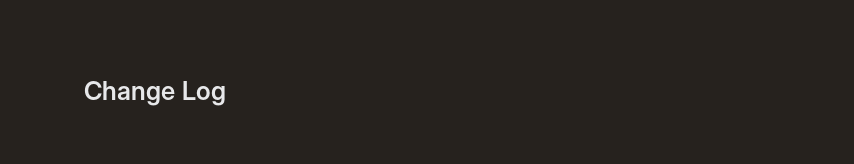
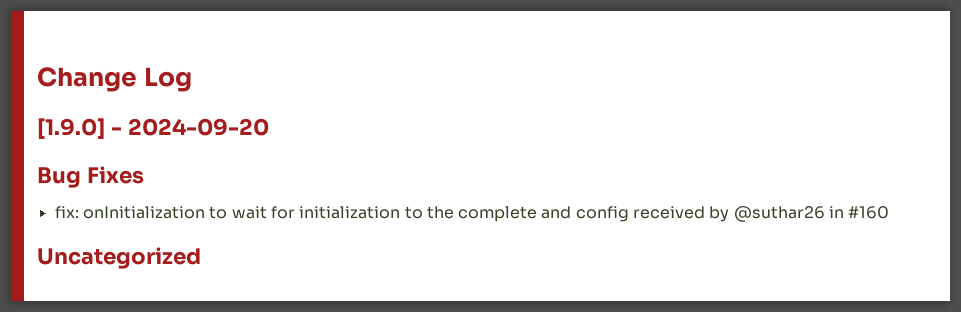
(226, 93) none -> [37,118,269,139] [37,166,144,188] [54,206,890,222] [37,247,201,269] // [1.9.0] - 2024-09-20 // Bug Fixes // fix: onInitialization to wait for initialization to the complete and config received by @suthar26 in #160 // Uncategorized

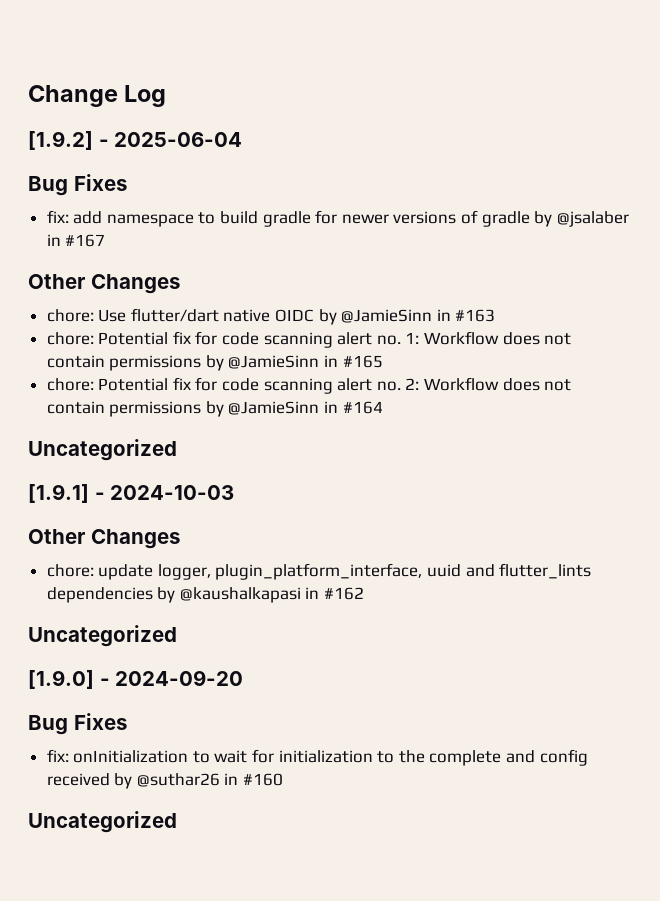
(192, 79) none -> [28,131,243,150] [28,174,127,196] [46,210,629,227] [46,234,106,247] [28,274,180,294] [46,308,496,325] [46,331,572,348] [46,355,383,371] [46,377,572,394] [46,401,383,417] [28,439,177,461] [28,484,235,503] [28,529,180,549] [46,563,592,580] [46,587,365,603] [28,625,177,647] // [1.9.2] - 2025-06-04 // Bug Fixes // fix: add namespace to build gradle for newer versions of gradle by @jsalaber in #167 // Other Changes // chore: Use flutter/dart native OIDC by @JamieSinn in #163 // chore: Potential fix for code scanning alert no. 1: Workflow does not contain permissions by @JamieSinn in #165 // chore: Potential fix for code scanning alert no. 2: Workflow does not contain permissions by @JamieSinn in #164 // Uncategorized // [1.9.1] - 2024-10-03 // Other Changes // chore: update logger, plugin_platform_interface, uuid and flutter_lints dependencies by @kaushalkapasi in #162 // Uncategorized

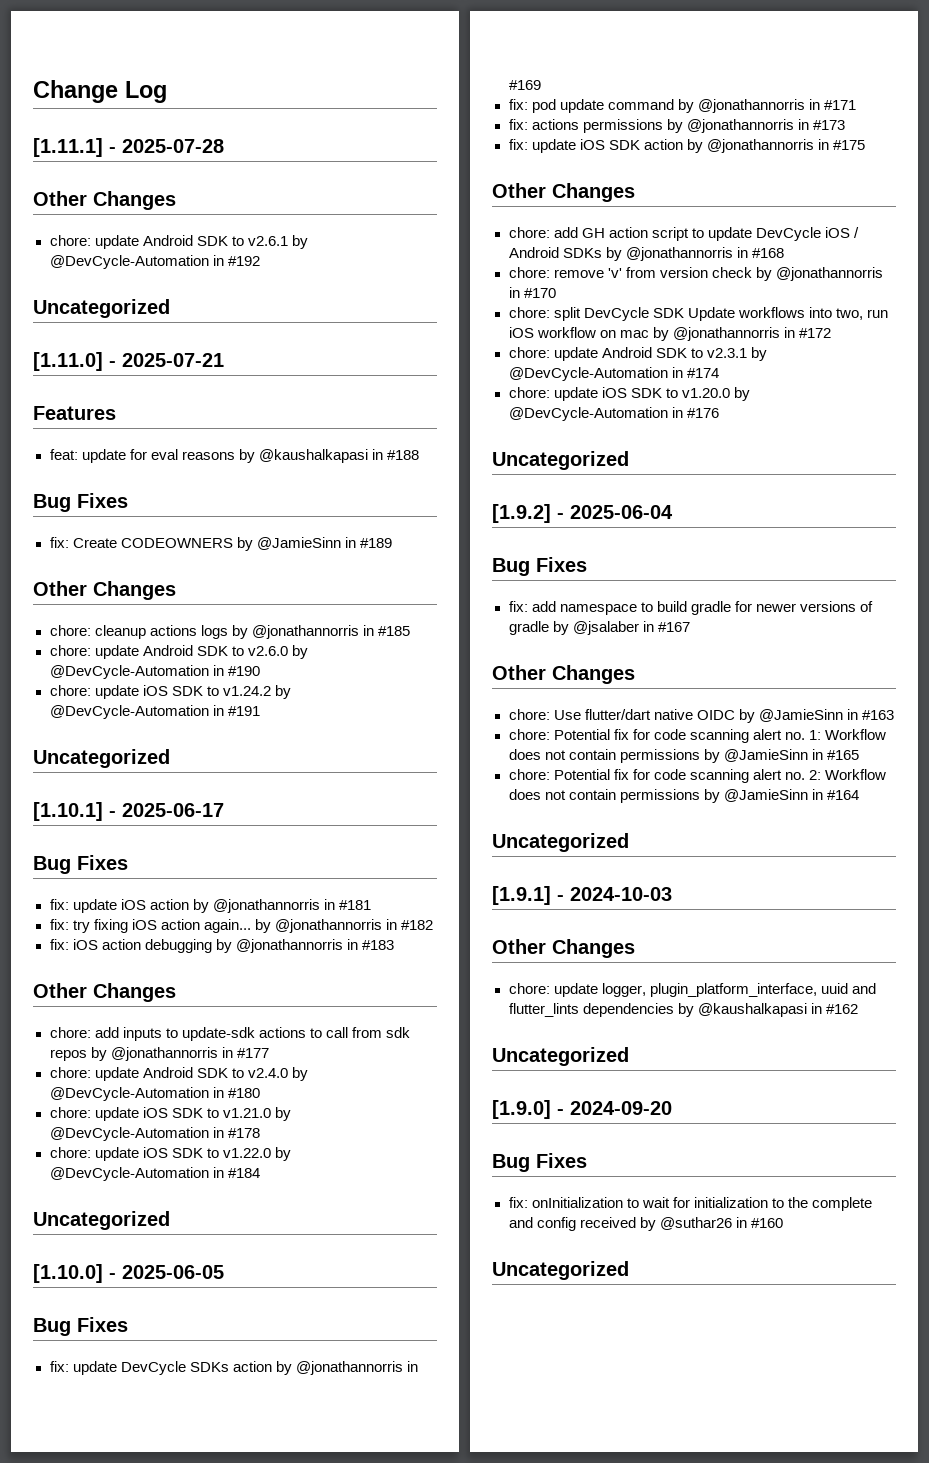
(167, 96) none -> [33,138,224,157] [33,191,176,210] [49,235,308,249] [49,255,260,269] [33,299,170,318] [33,352,224,371] [33,406,116,420] [49,449,419,463] [33,493,128,512] [49,537,392,551] [33,581,176,600] [49,625,410,639] [49,645,308,659] [49,665,260,679] [49,685,291,699] [49,705,260,719] [33,749,170,768] [33,802,224,821] [33,855,128,874] [49,899,371,913] [49,919,433,933] [49,939,394,953] [33,983,176,1002] [49,1027,410,1041] [49,1047,269,1061] [49,1067,308,1081] [49,1087,260,1101] [49,1107,291,1121] [49,1127,260,1141] [49,1147,291,1161] [49,1167,260,1181] [33,1211,170,1230] [33,1264,224,1283] [33,1317,128,1336] [49,1361,418,1375] [508,80,541,90] [508,99,856,113] [508,119,845,133] [508,139,865,153] [492,183,635,202] [508,227,859,241] [508,247,784,261] [508,267,883,281] [508,287,556,298] [508,307,888,321] [508,327,831,341] [508,347,767,361] [508,367,719,381] [508,387,750,401] [508,407,719,421] [492,451,629,470] // [1.11.1] - 2025-07-28 // Other Changes // chore: update Android SDK to v2.6.1 by @DevCycle-Automation in #192 // Uncategorized // [1.11.0] - 2025-07-21 // Features // feat: update for eval reasons by @kaushalkapasi in #188 // Bug Fixes // fix: Create CODEOWNERS by @JamieSinn in #189 // Other Changes // chore: cleanup actions logs by @jonathannorris in #185 // chore: update Android SDK to v2.6.0 by @DevCycle-Automation in #190 // chore: update iOS SDK to v1.24.2 by @DevCycle-Automation in #191 // Uncategorized // [1.10.1] - 2025-06-17 // Bug Fixes // fix: update iOS action by @jonathannorris in #181 // fix: try fixing iOS action again... by @jonathannorris in #182 // fix: iOS action debugging by @jonathannorris in #183 // Other Changes // chore: add inputs to update-sdk actions to call from sdk repos by @jonathannorris in #177 // chore: update Android SDK to v2.4.0 by @DevCycle-Automation in #180 // chore: update iOS SDK to v1.21.0 by @DevCycle-Automation in #178 // chore: update iOS SDK to v1.22.0 by @DevCycle-Automation in #184 // Uncategorized // [1.10.0] - 2025-06-05 // Bug Fixes // fix: update DevCycle SDKs action by @jonathannorris in #169 // fix: pod update command by @jonathannorris in #171 // fix: actions permissions by @jonathannorris in #173 // fix: update iOS SDK action by @jonathannorris in #175 // Other Changes // chore: add GH action script to update DevCycle iOS / Android SDKs by @jonathannorris in #168 // chore: remove 'v' from version check by @jonathannorris in #170 // chore: split DevCycle SDK Update workflows into two, run iOS workflow on mac by @jonathannorris in #172 // chore: update Android SDK to v2.3.1 by @DevCycle-Automation in #174 // chore: update iOS SDK to v1.20.0 by @DevCycle-Automation in #176 // Uncategorized

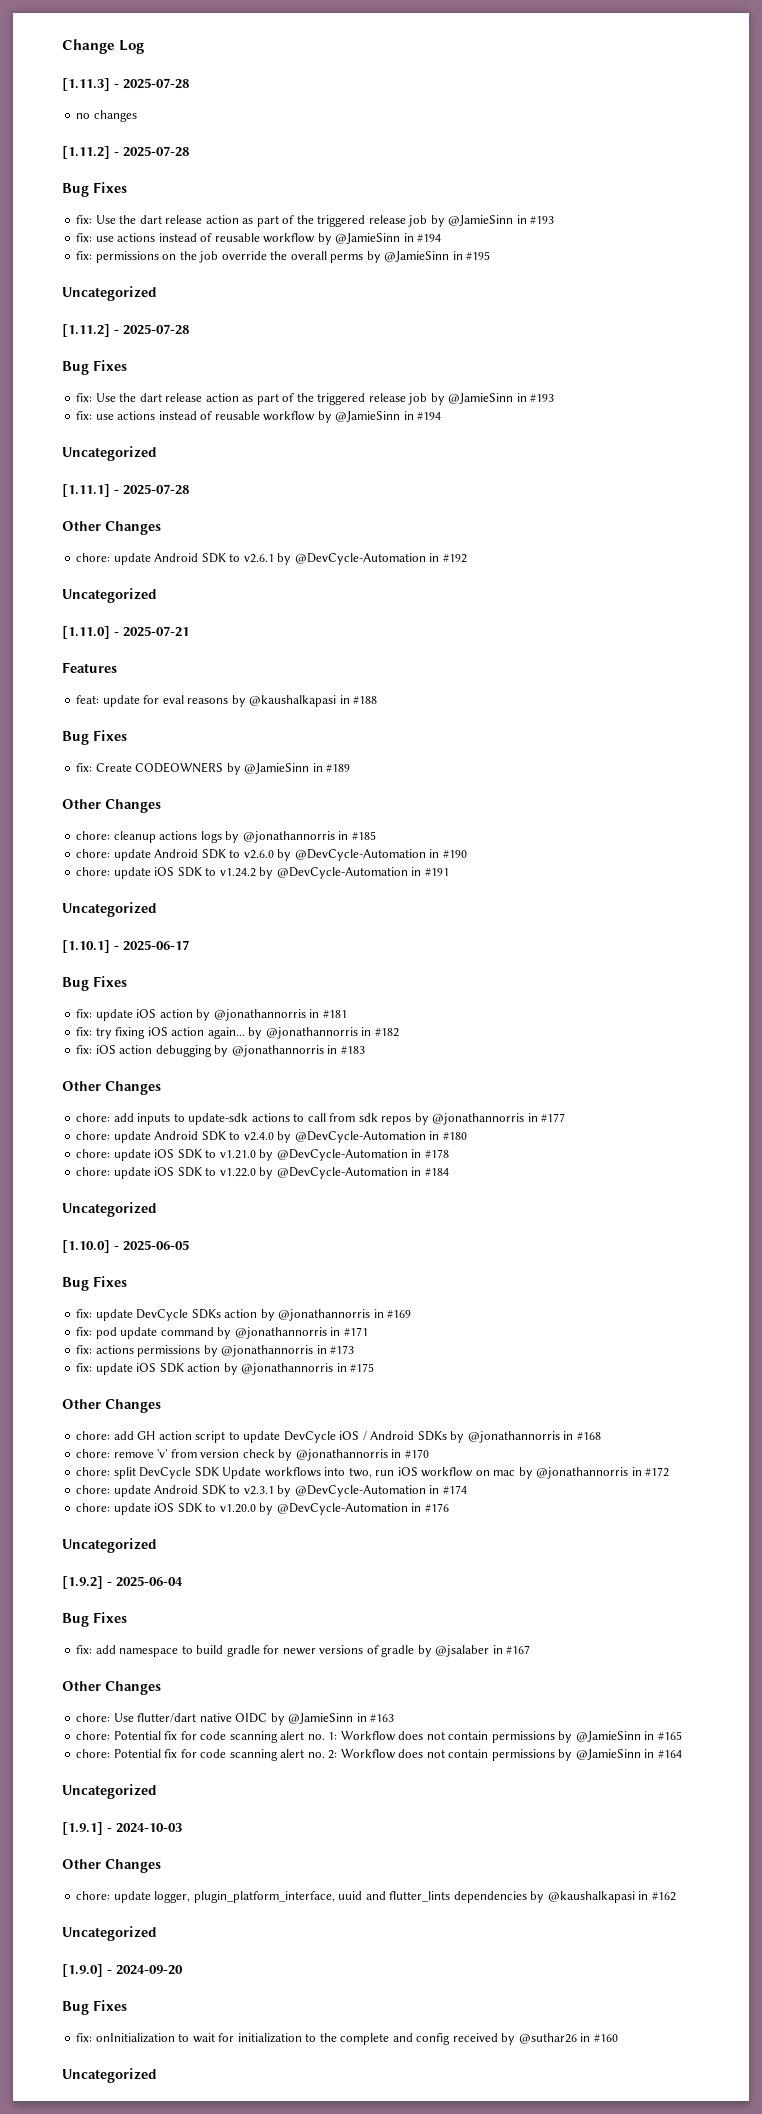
(167, 92) none -> [62,78,189,91] [76,110,137,122] [62,146,189,159] [62,182,127,197] [76,215,555,227] [76,233,442,245] [76,251,491,263] [62,286,157,301] [62,324,189,337] [62,360,127,375] [76,393,555,405] [76,411,442,423] [62,446,157,461] // [1.11.3] - 2025-07-28 // no changes // [1.11.2] - 2025-07-28 // Bug Fixes // fix: Use the dart release action as part of the triggered release job by @JamieSinn in #193 // fix: use actions instead of reusable workflow by @JamieSinn in #194 // fix: permissions on the job override the overall perms by @JamieSinn in #195 // Uncategorized // [1.11.2] - 2025-07-28 // Bug Fixes // fix: Use the dart release action as part of the triggered release job by @JamieSinn in #193 // fix: use actions instead of reusable workflow by @JamieSinn in #194 // Uncategorized

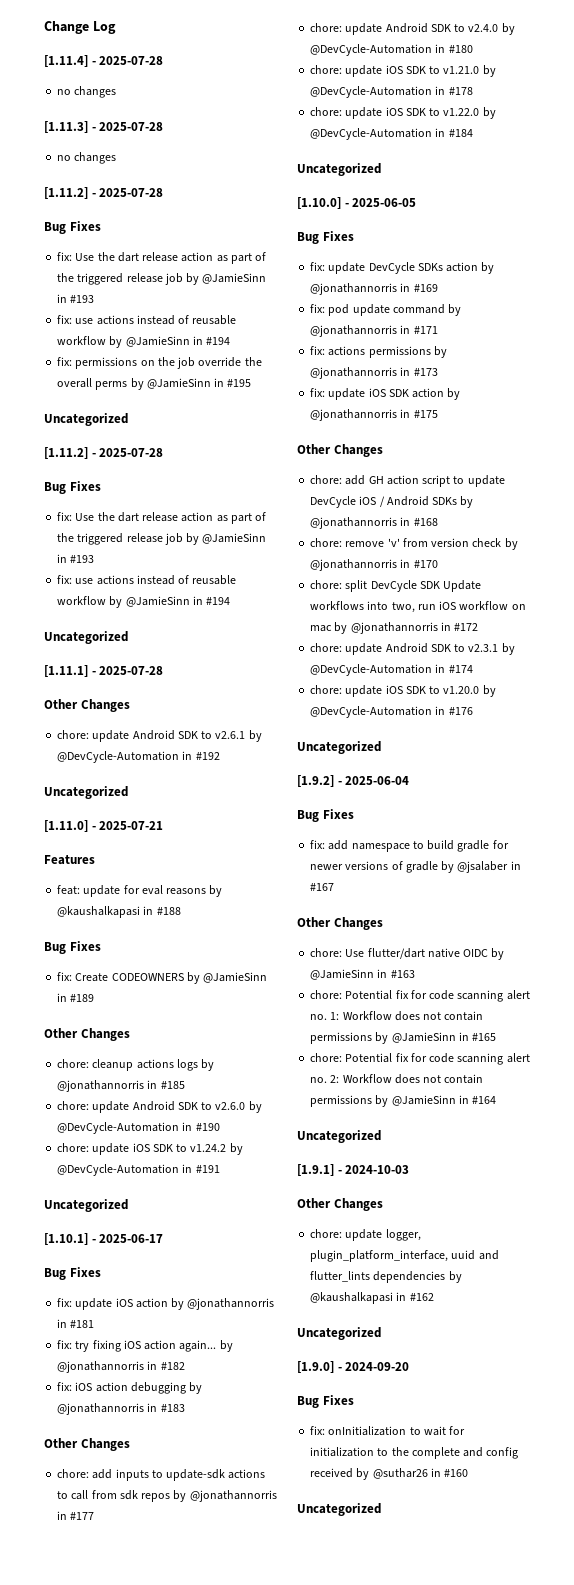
(145, 47) none -> [44,55,164,67] [57,86,117,98] // [1.11.4] - 2025-07-28 // no changes

